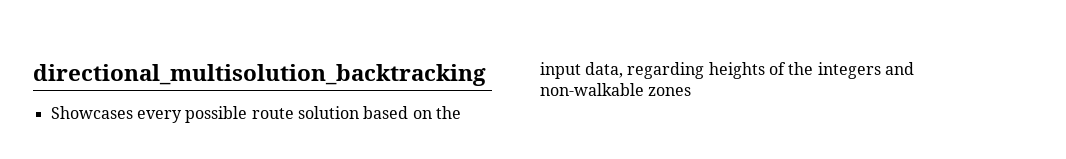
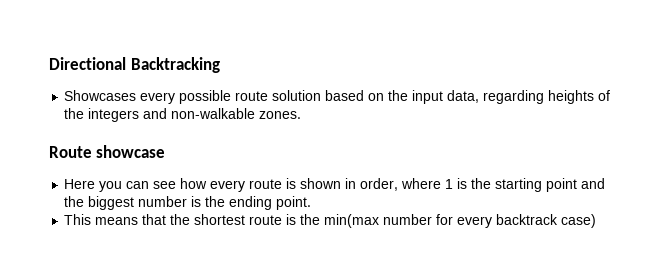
[33,64,486,86] directional_multisolution_backtracking -> [49,57,220,73] Directional Backtracking
[647,87,691,96] zones -> [259,111,302,119] [49,145,166,158] [64,178,606,192] [64,196,312,210] [64,214,597,228] zones. // Route showcase // Here you can see how every route is shown in order, where 1 is the starting point and the biggest number is the ending point. // This means that the shortest route is the min(max number for every backtrack case)

